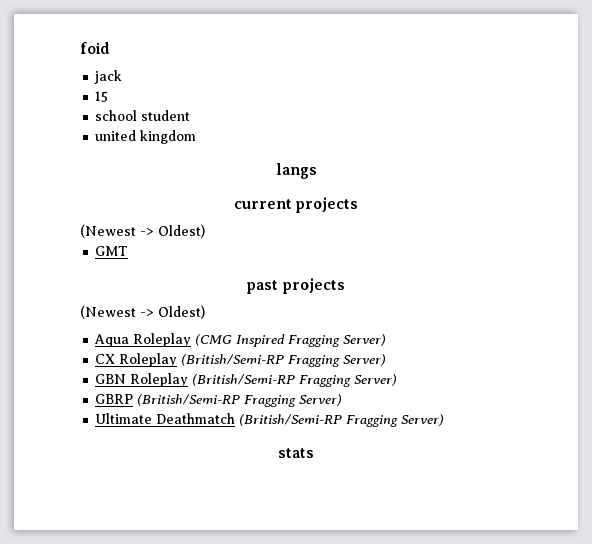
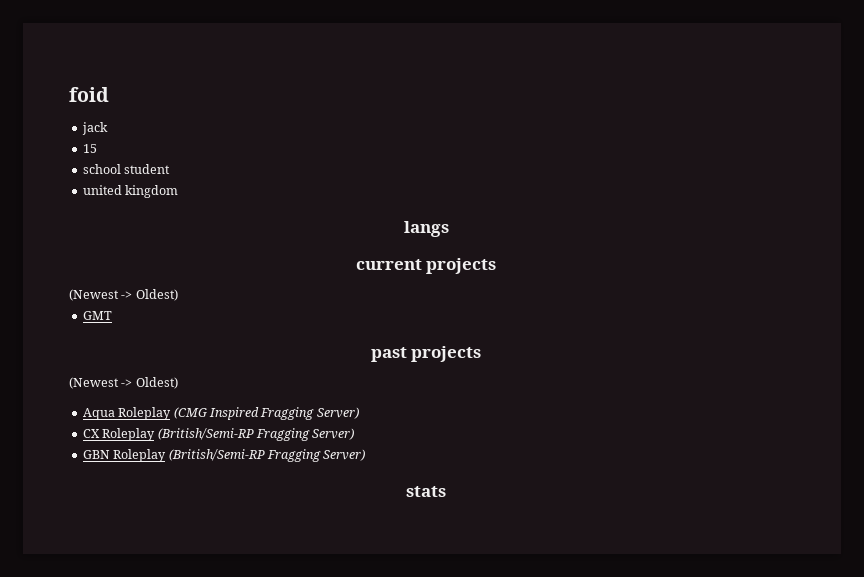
[95,394,343,407] [95,413,445,427] // GBRP (British/Semi-RP Fragging Server) // Ultimate Deathmatch (British/Semi-RP Fragging Server) -> (366, 455) none

